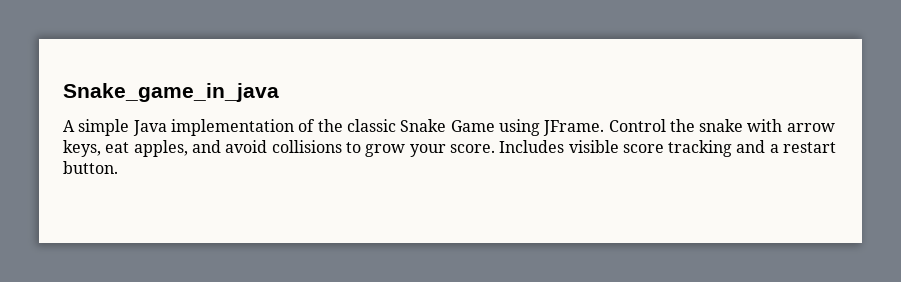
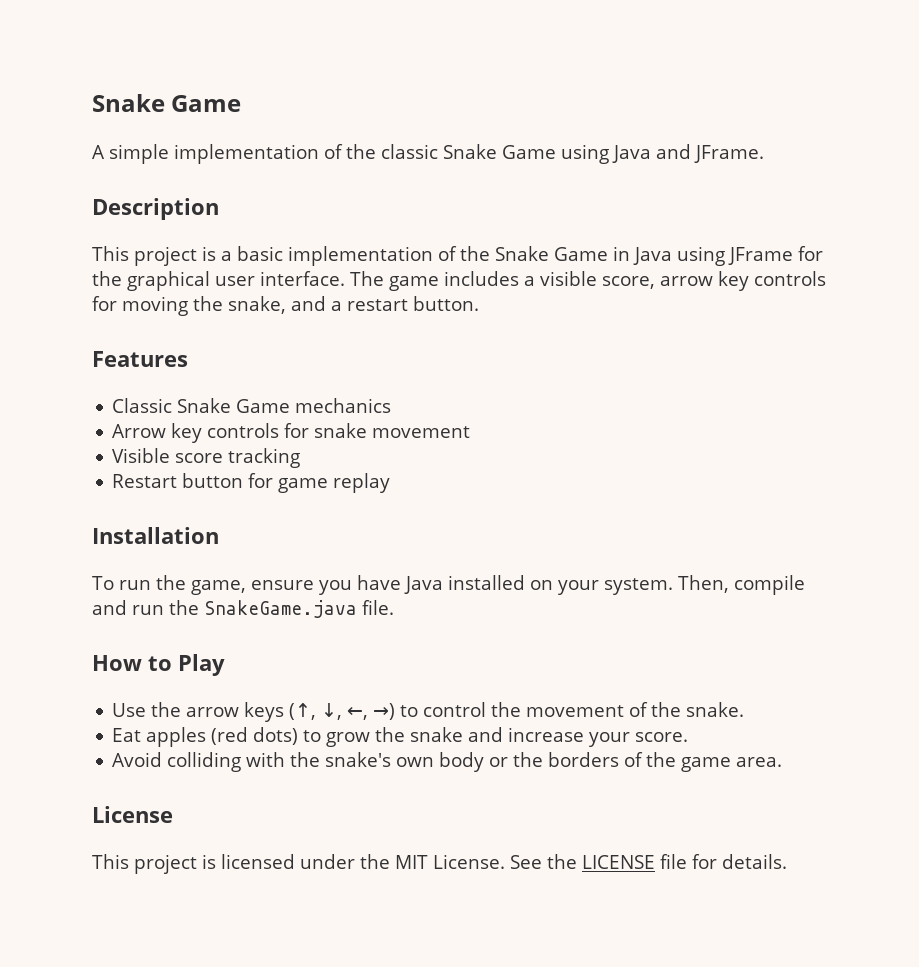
[63,83,279,102] Snake_game_in_java -> [92,94,242,112] Snake Game
[132,120,167,136] Java -> (169, 154) none
(540, 127) none -> [612,144,691,163] Java and
[608,119,835,132] [63,140,837,157] [63,161,118,174] Control the snake with arrow keys, eat apples, and avoid collisions to grow your score. Includes visible score tracking and a restart button. -> [92,198,219,220] [92,246,823,266] [92,271,826,291] [92,296,479,316] [92,351,188,367] [112,398,392,413] [112,423,471,443] [112,448,301,468] [112,473,391,493] [92,527,219,544] [92,575,805,595] [92,600,394,618] [92,654,225,676] [112,702,745,722] [112,727,689,747] [112,752,783,772] [92,806,173,823] [92,854,787,874] // Description // This project is a basic implementation of the Snake Game in Java using JFrame for the graphical user interface. The game includes a visible score, arrow key controls for moving the snake, and a restart button. // Features // Classic Snake Game mechanics // Arrow key controls for snake movement // Visible score tracking // Restart button for game replay // Installation // To run the game, ensure you have Java installed on your system. Then, compile and run the SnakeGame.java file. // How to Play // Use the arrow keys (↑, ↓, ←, →) to control the movement of the snake. // Eat apples (red dots) to grow the snake and increase your score. // Avoid colliding with the snake's own body or the borders of the game area. // License // This project is licensed under the MIT License. See the LICENSE file for details.

